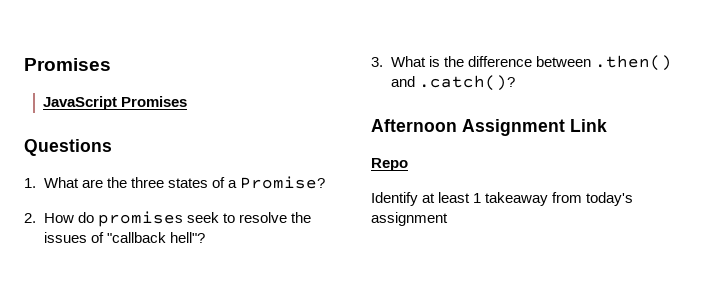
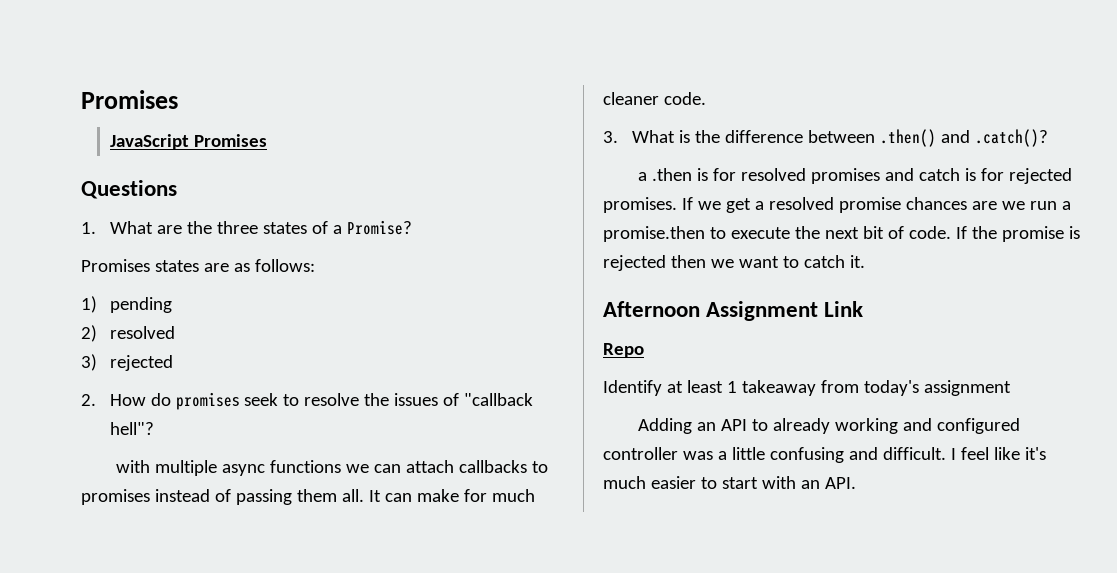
(325, 182) none -> [81,259,315,272] [81,296,173,313] [81,325,176,342] [81,354,174,371] // Promises states are as follows: // 1) pending // 2) resolved // 3) rejected
(205, 237) none -> [115,460,548,476] [81,489,535,505] [603,92,706,105] // with multiple async functions we can attach callbacks to promises instead of passing them all. It can make for much cleaner code.
(515, 83) none -> [637,168,1072,184] [603,197,1071,213] [603,226,1080,242] [603,255,865,271] // a .then is for resolved promises and catch is for rejected promises. If we get a resolved promise chances are we run a promise.then to execute the next bit of code. If the promise is rejected then we want to catch it.
(448, 219) none -> [637,418,1020,434] [603,447,1046,463] [603,476,856,489] // Adding an API to already working and configured controller was a little confusing and difficult. I feel like it's much easier to start with an API.

